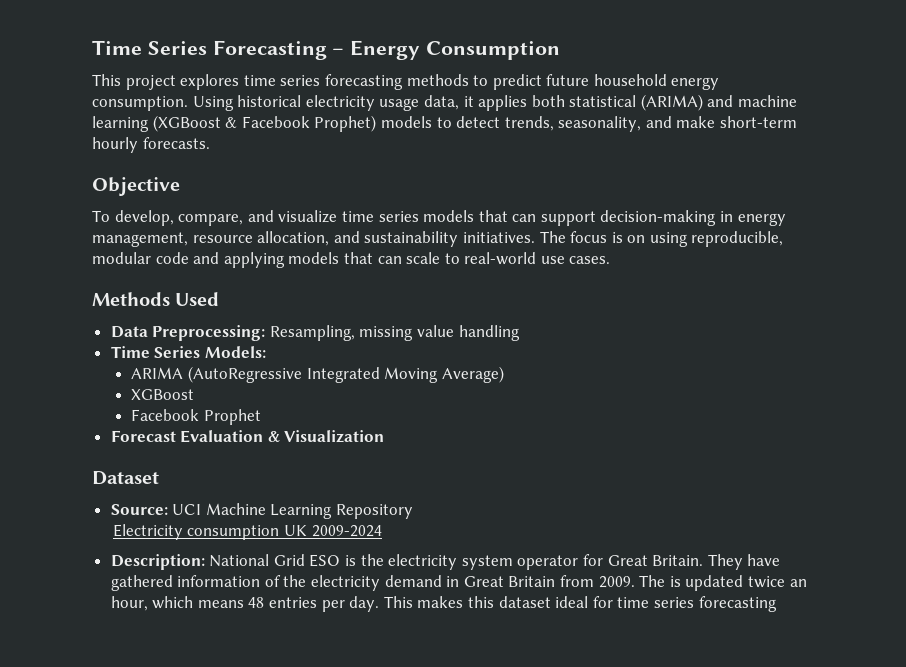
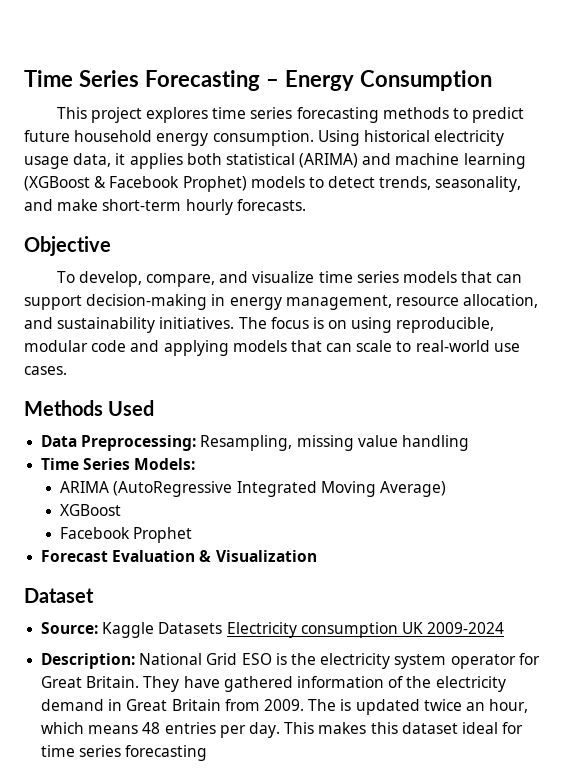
[172,503,414,519] UCI Machine Learning Repository // -> [102,622,223,638] Kaggle Datasets

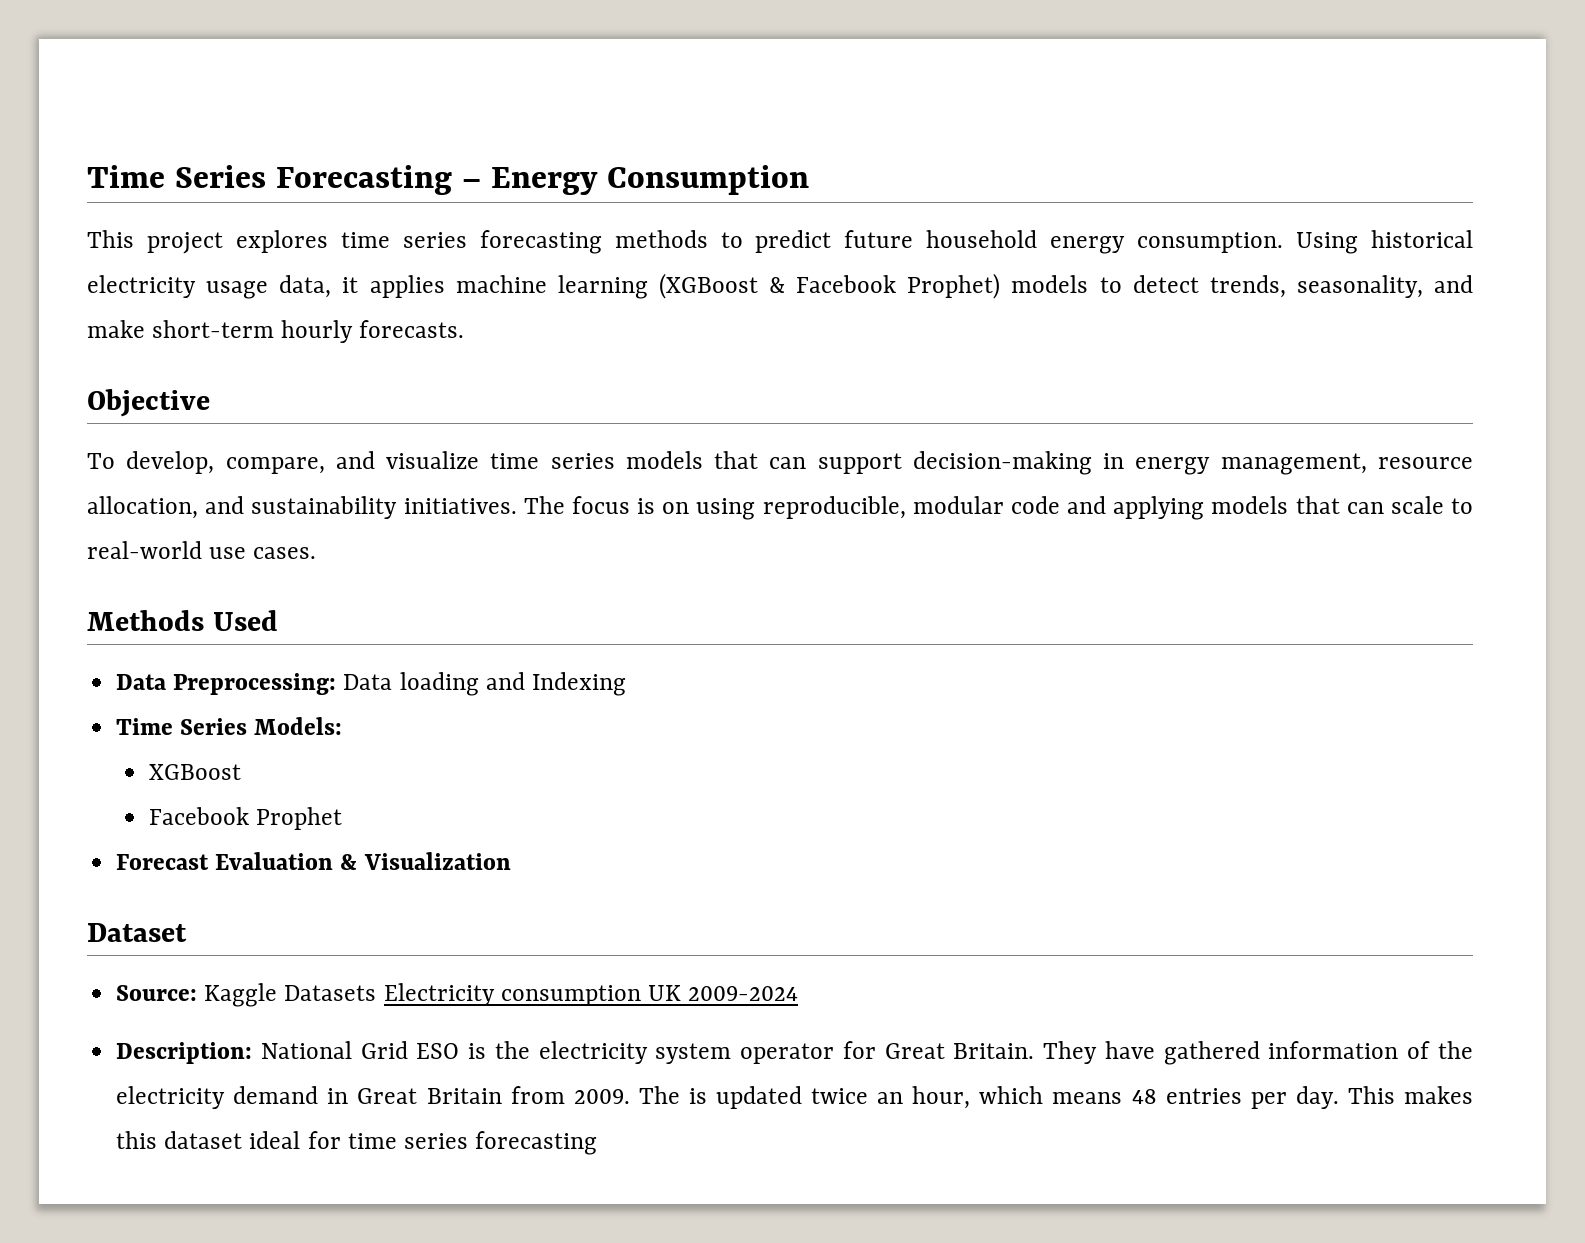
[186,153,392,168] both statistical (ARIMA) and -> (445, 286) none
[200,435,469,451] Resampling, missing value handling -> [343,672,626,696] Data loading and Indexing
[60,481,446,497] // ARIMA (AutoRegressive Integrated Moving Average) -> (343, 726) none

